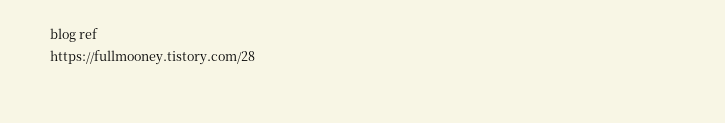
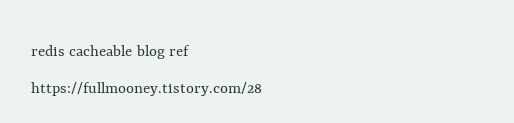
(50, 35) none -> [31,45,133,56] redis cacheable

